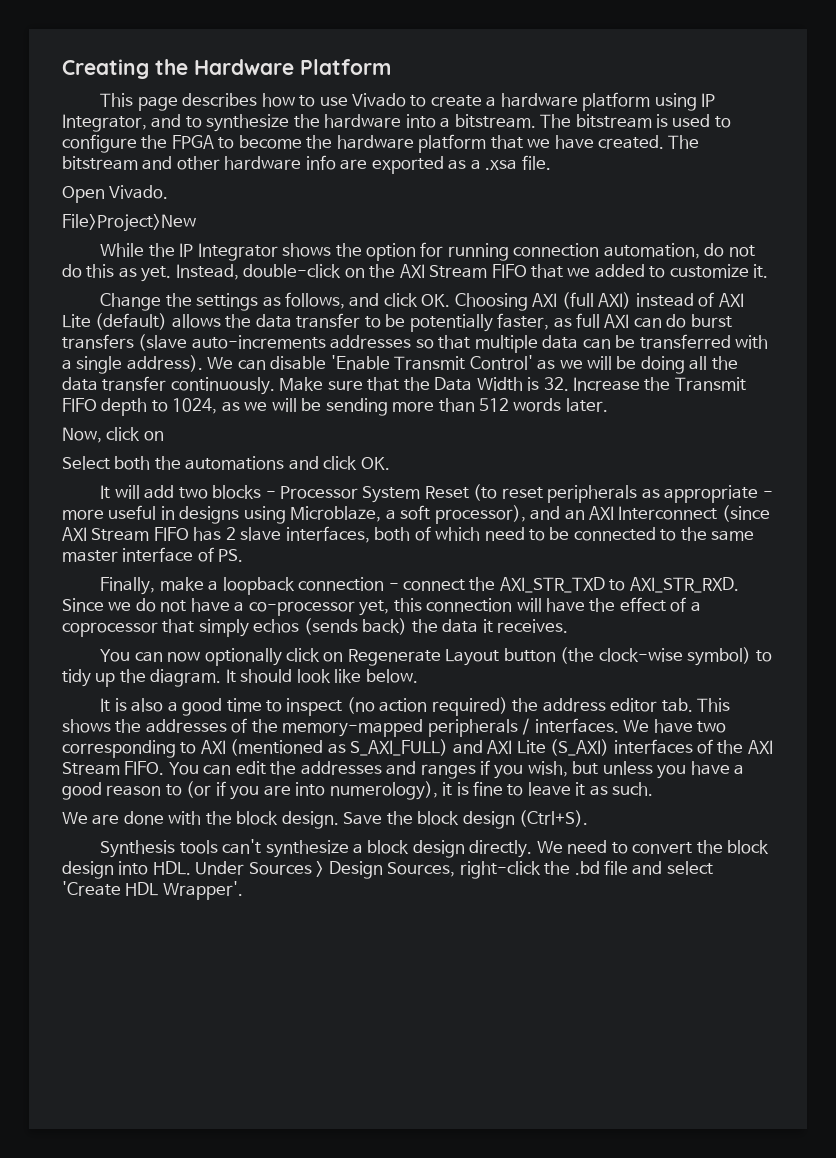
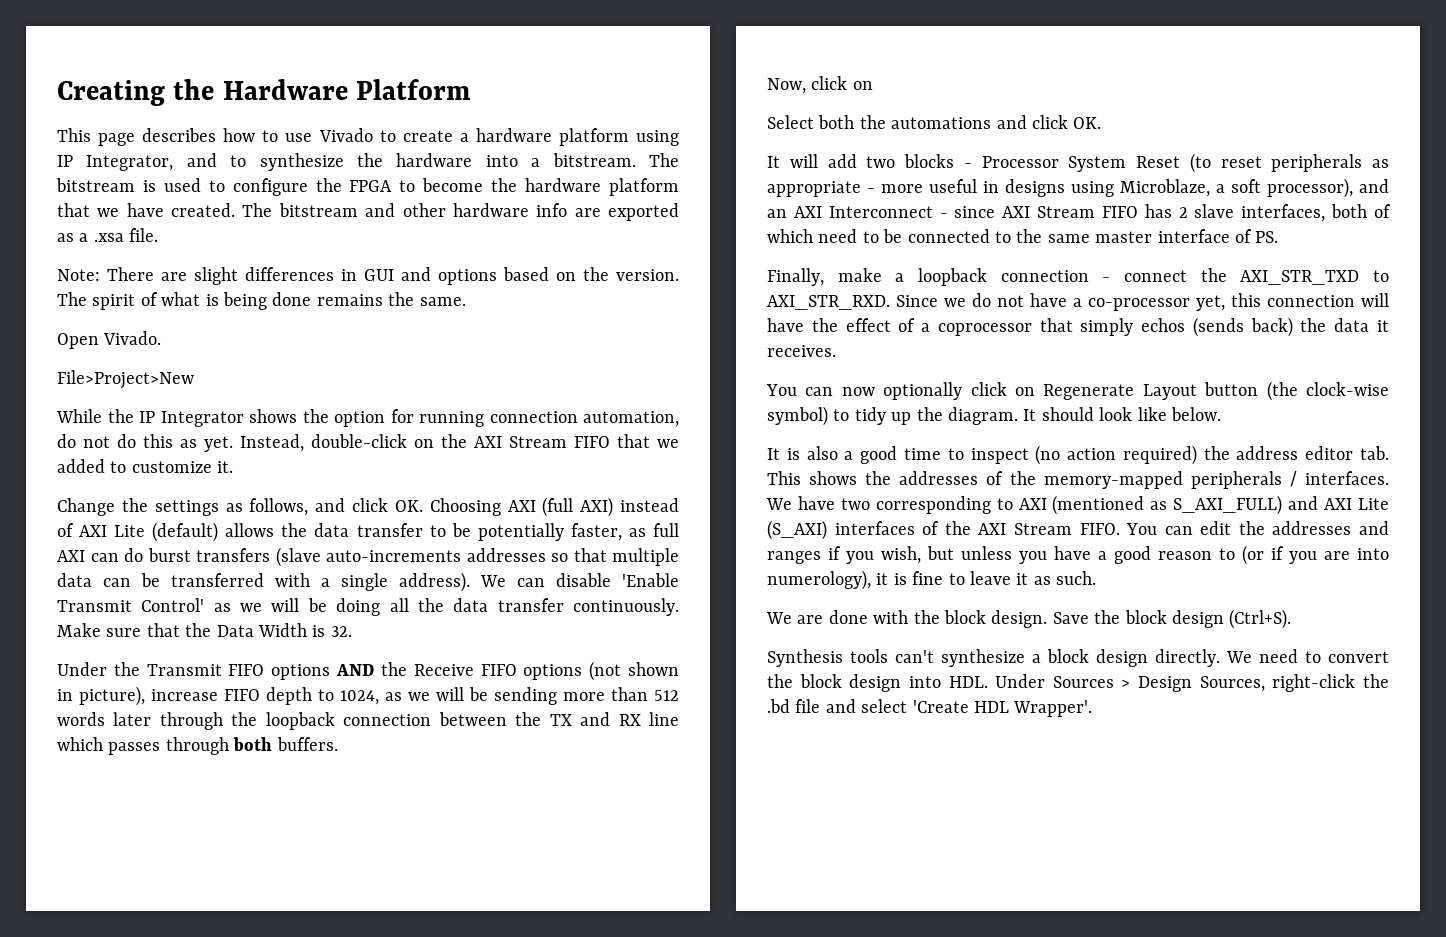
(551, 162) none -> [57,267,679,285] [57,292,466,310] // Note: There are slight differences in GUI and options based on the version. The spirit of what is being done remains the same.
[572,377,640,391] Increase -> [57,662,107,676] // Under
(97, 405) none -> [271,661,679,681] [57,686,260,706] options AND the Receive FIFO options (not shown in picture), increase FIFO
[565,398,608,412] later. -> [113,712,680,730] [57,737,338,755] later through the loopback connection between the TX and RX line which passes through both buffers.
[721,505,770,522] (since -> [939,206,996,218] - since

